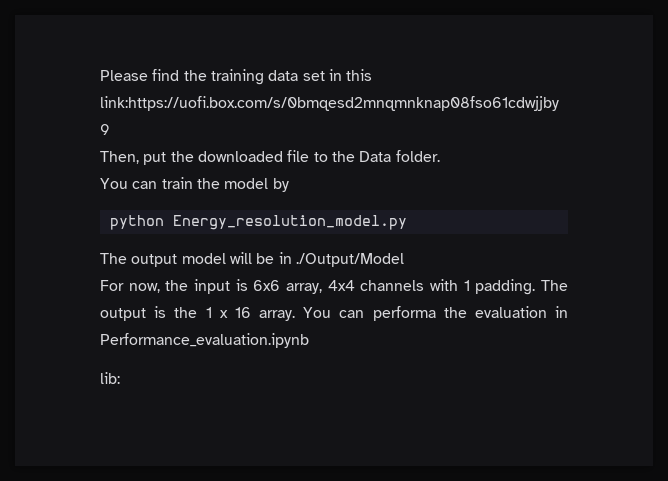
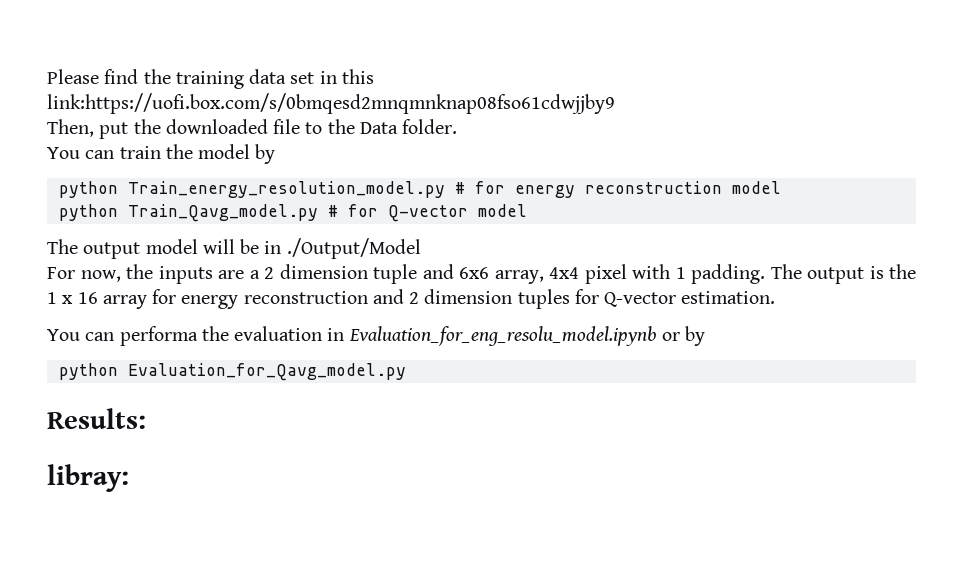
[172,215,407,230] Energy_resolution_model.py -> [127,181,781,198] [58,204,527,222] Train_energy_resolution_model.py # for energy reconstruction model // python Train_Qavg_model.py # for Q-vector model
[194,279,248,294] input is -> [158,264,454,284] inputs are a 2 dimension tuple and
[360,280,425,291] channels -> [584,264,627,284] pixel
[259,310,295,321] array. -> [102,289,776,309] array for energy reconstruction and 2 dimension tuples for Q-vector estimation. //
[100,333,309,348] [100,372,120,384] Performance_evaluation.ipynb // lib: -> [348,326,706,346] [58,363,406,381] [47,408,146,429] [47,464,129,492] Evaluation_for_eng_resolu_model.ipynb or by // python Evaluation_for_Qavg_model.py // Results: // libray:

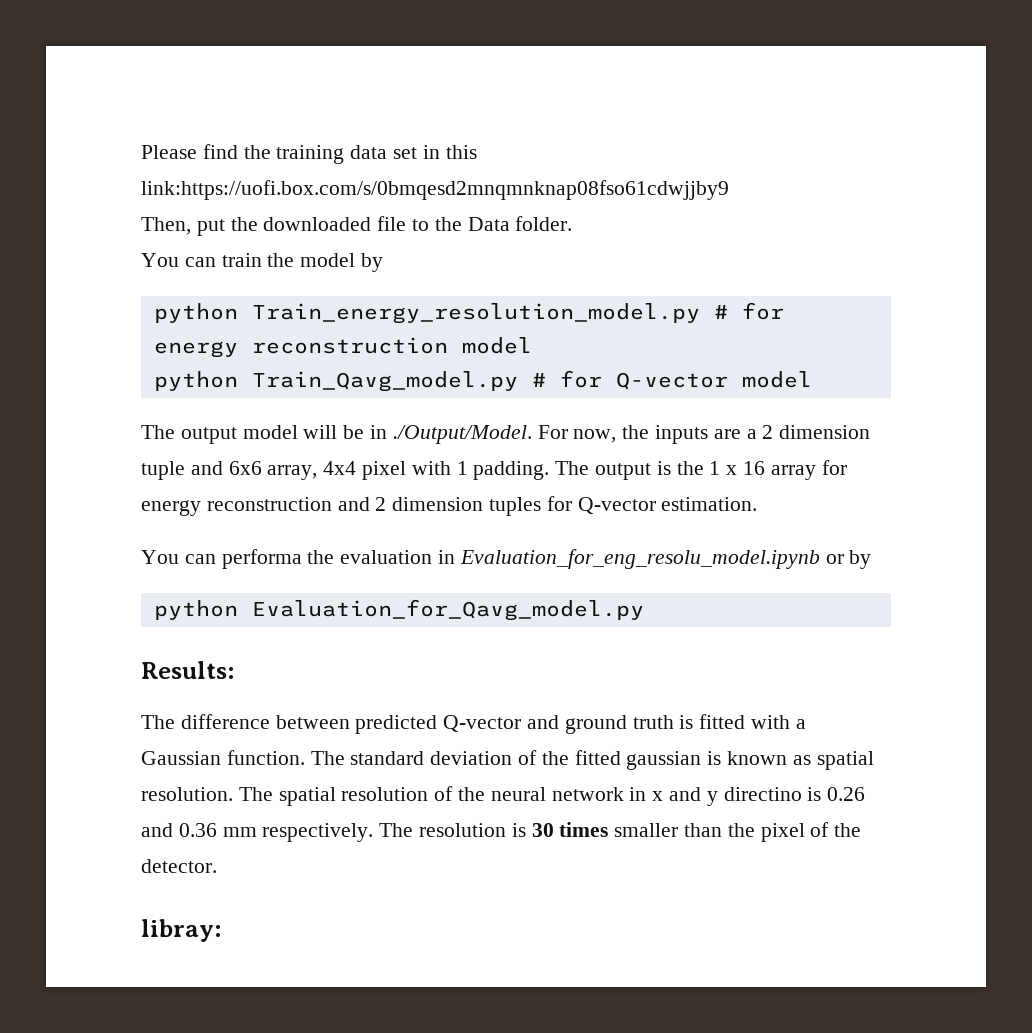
[286,238,421,259] ./Output/Model // -> [392,425,532,444] ./Output/Model.
(146, 418) none -> [141,714,806,734] [141,750,874,770] [141,786,866,806] [141,822,862,842] [141,859,217,873] // The difference between predicted Q-vector and ground truth is fitted with a Gaussian function. The standard deviation of the fitted gaussian is known as spatial resolution. The spatial resolution of the neural network in x and y directino is 0.26 and 0.36 mm respectively. The resolution is 30 times smaller than the pixel of the detector.

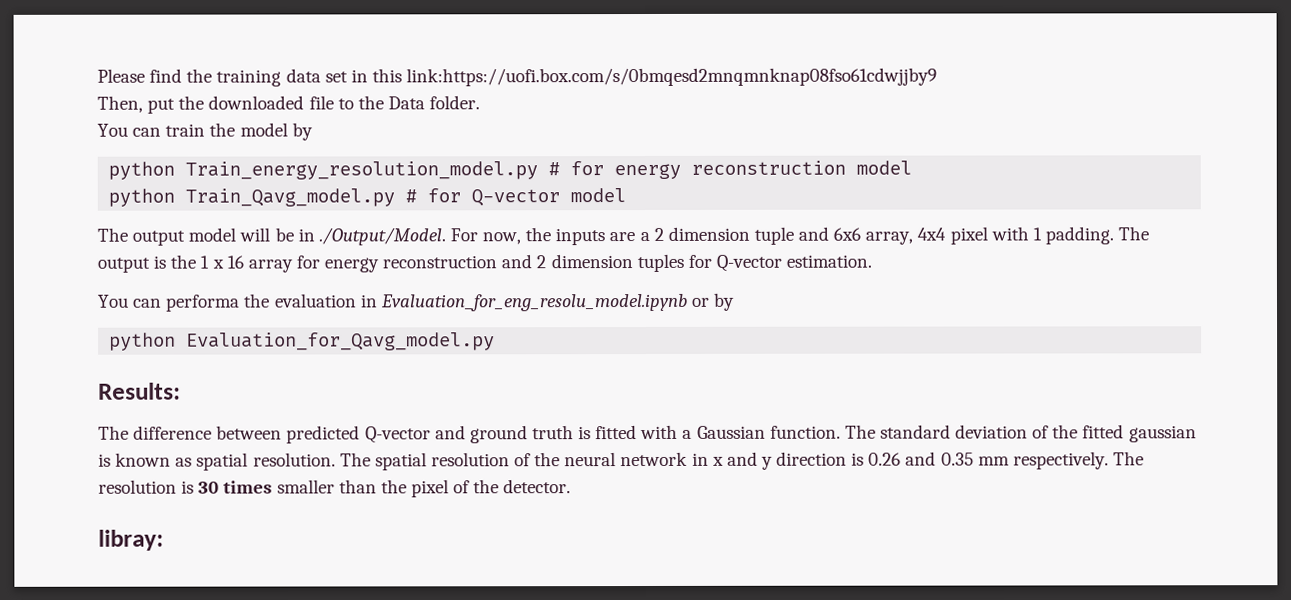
[723,787,802,801] directino -> [776,451,848,466] direction
[178,823,217,837] 0.36 -> [940,452,974,466] 0.35

